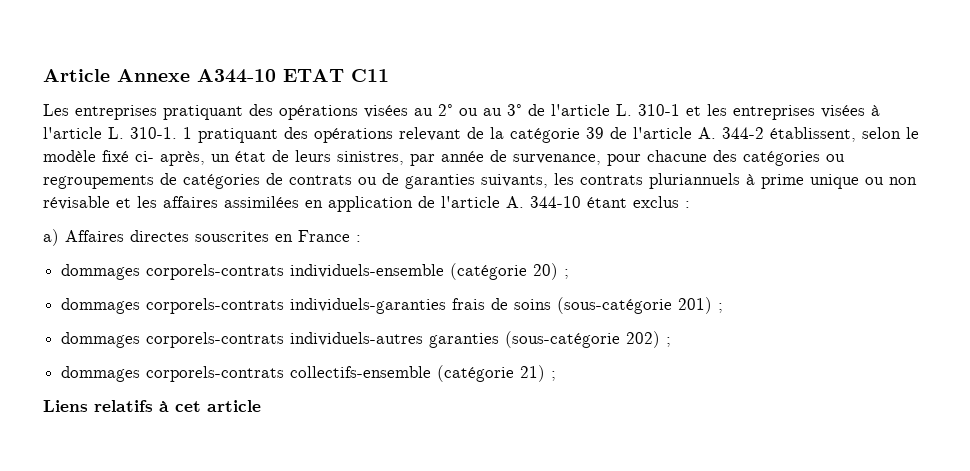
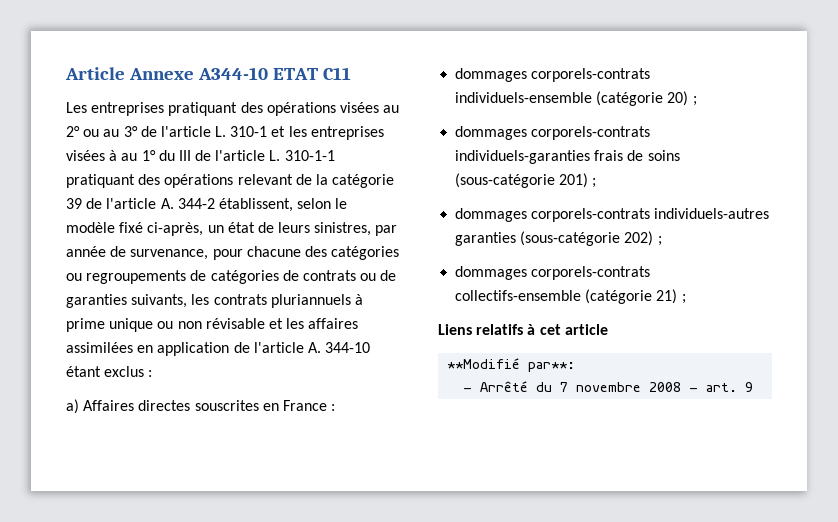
[43,127,192,139] l'article L. 310-1. 1 -> [121,150,335,161] au 1° du III de l'article L. 310-1-1
[135,151,205,166] ci- après, -> [147,222,204,236] ci-après,
(261, 406) none -> [447,358,576,372] [463,381,754,392] // **Modifié par**: // - Arrêté du 7 novembre 2008 - art. 9

